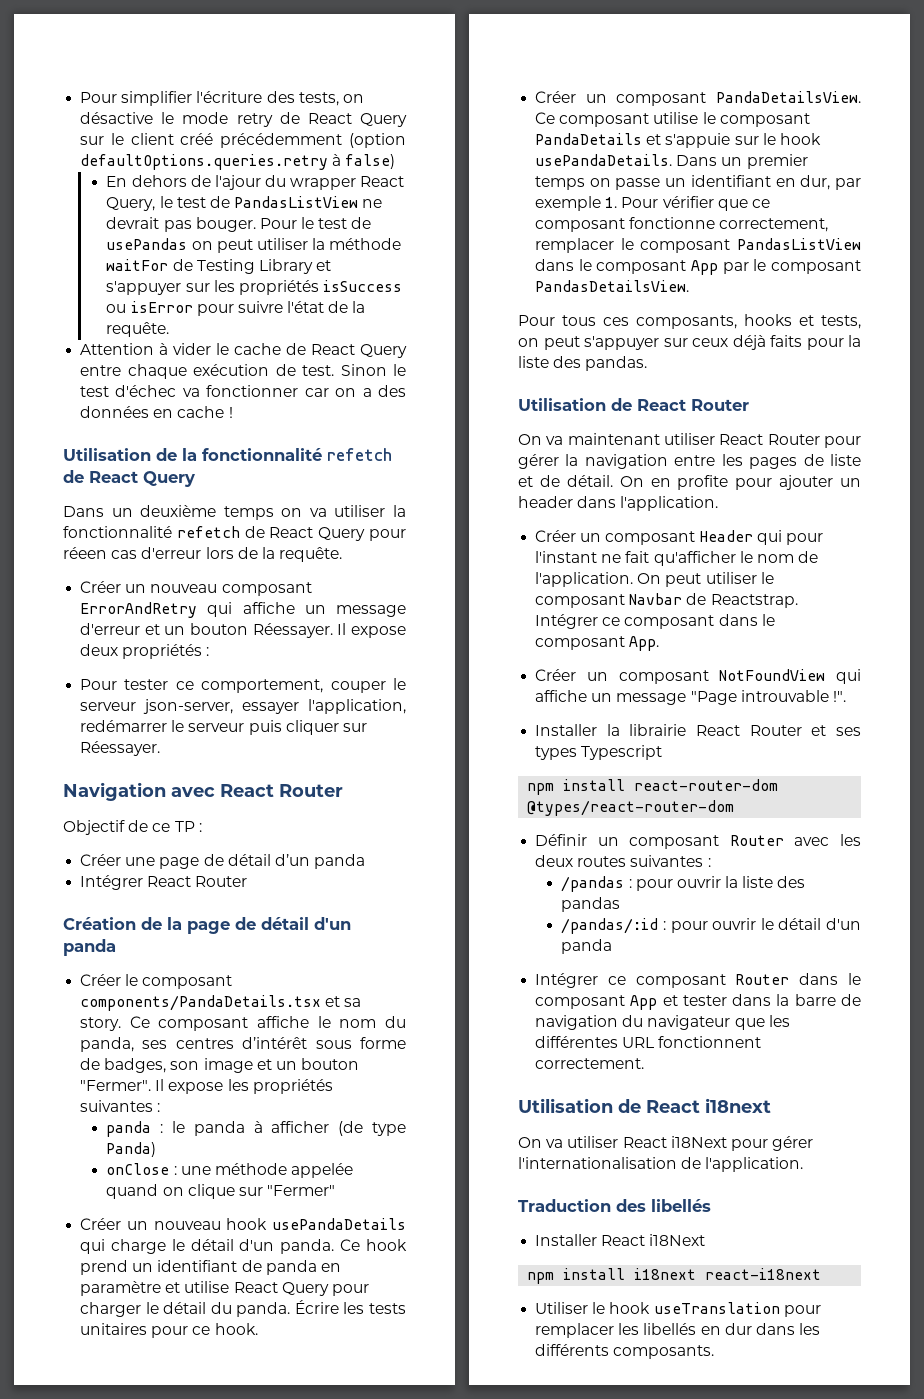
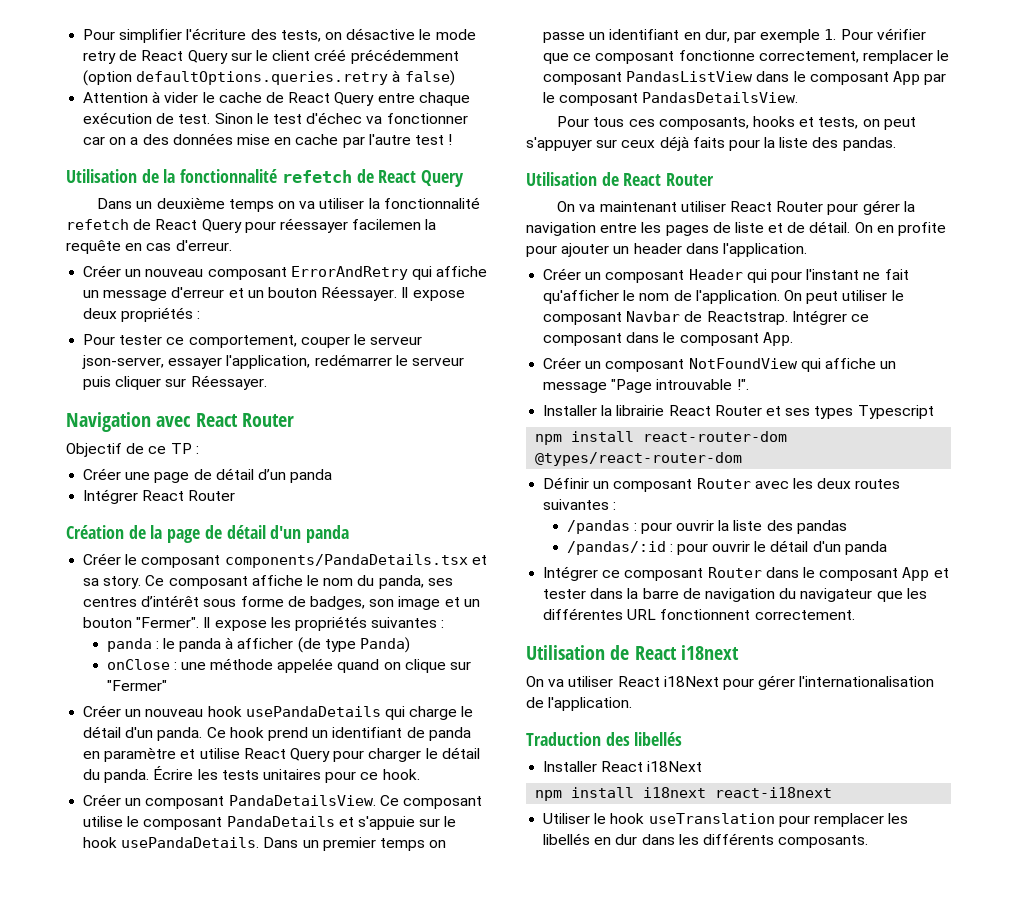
[106,175,405,190] [106,196,383,211] [106,217,372,232] [106,238,402,253] [106,259,332,274] [106,280,403,295] [106,301,366,316] [106,322,170,337] // En dehors de l'ajour du wrapper React Query, le test de PandasListView ne devrait pas bouger. Pour le test de usePandas on peut utiliser la méthode waitFor de Testing Library et s'appuyer sur les propriétés isSuccess ou isError pour suivre l'état de la requête. -> (455, 78) none
(150, 412) none -> [236,134,270,145] mise
(225, 412) none -> [342,134,444,148] par l'autre test
[63,547,343,562] réeen cas d'erreur lors de la requête. -> [279,218,437,233] [66,240,232,254] réessayer facilemen la requête en cas d'erreur.

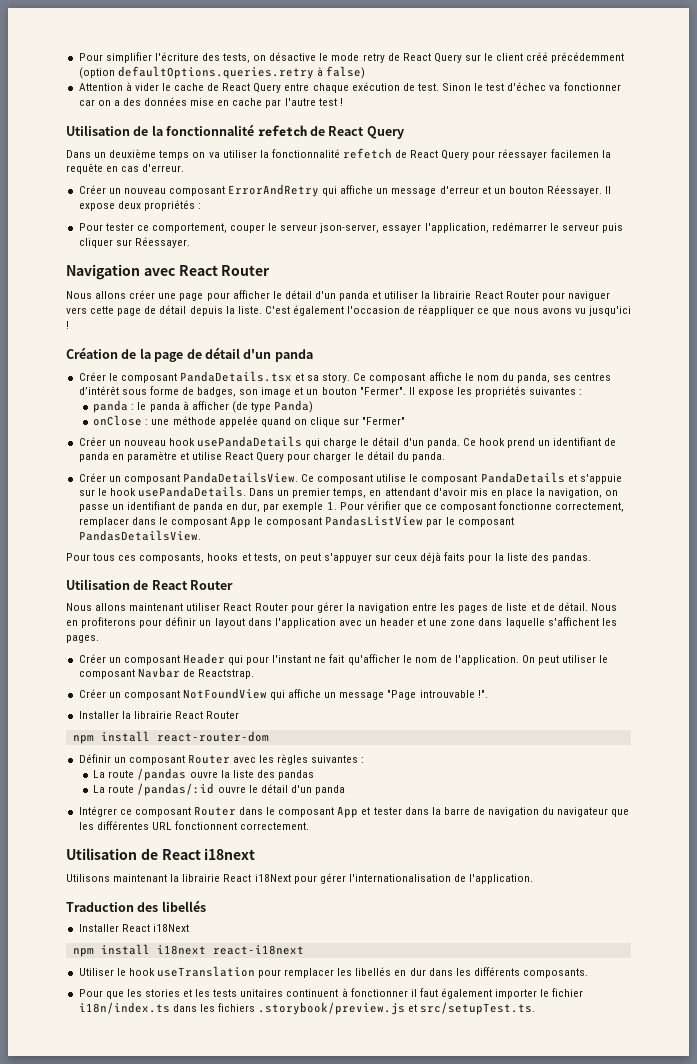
[66,443,199,457] [83,468,333,483] [83,489,236,504] Objectif de ce TP : // Créer une page de détail d’un panda // Intégrer React Router -> [66,290,610,301] [66,305,631,316] [66,321,69,329] Nous allons créer une page pour afficher le détail d'un panda et utiliser la librairie React Router pour naviguer vers cette page de détail depuis la liste. C'est également l'occasion de réappliquer ce que nous avons vu jusqu'ici !
[224,554,468,568] components/PandaDetails.tsx -> [179,371,292,382] PandaDetails.tsx
[153,766,420,783] Écrire les tests unitaires pour ce hook. -> (445, 457) none
[379,838,425,851] temps -> [333,488,603,498] temps, en attendant d'avoir mis en place la navigation,
(680, 34) none -> [177,502,224,512] de panda
[937,50,950,61] [543,71,920,85] le composant PandasListView dans le composant App -> [131,515,424,528] dans le composant App le composant PandasListView
[557,201,596,212] On va -> [66,603,127,611] Nous allons
[854,222,947,236] [526,243,807,257] On en profite pour ajouter un header dans l'application. -> [590,603,617,611] [66,617,617,628] [66,635,99,643] Nous en profiterons pour définir un layout dans l'application avec un header et une zone dans laquelle s'affichent les pages.
[791,310,869,325] [543,332,793,346] Intégrer ce composant dans le composant App. -> (254, 674) none
[765,405,934,419] et ses types Typescript -> (240, 715) none
[535,452,743,466] @types/react-router-dom -> (269, 736) none
[817,478,901,489] [543,499,617,510] [566,520,715,534] deux routes suivantes : // /pandas : pour ouvrir -> [277,754,365,765] [93,768,218,781] règles suivantes : // La route /pandas ouvre
[566,541,751,555] /pandas/:id : pour ouvrir -> [93,783,246,796] La route /pandas/:id ouvre
[526,676,614,687] On va utiliser -> [66,874,221,882] Utilisons maintenant la librairie
(869, 841) none -> [78,988,584,999] [78,1002,536,1015] // Pour que les stories et les tests unitaires continuent à fonctionner il faut également importer le fichier i18n/index.ts dans les fichiers .storybook/preview.js et src/setupTest.ts.

